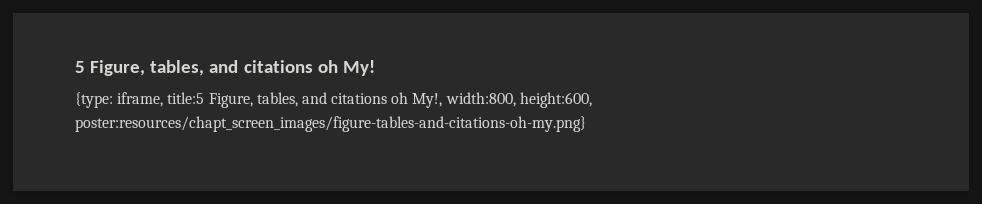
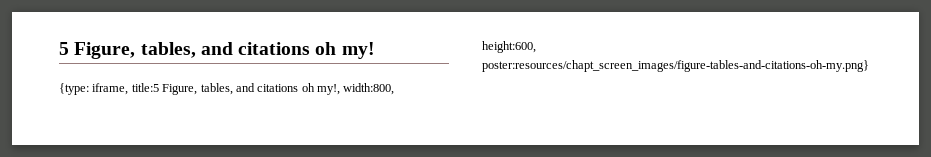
[342,60,375,76] My! -> [341,42,375,59] my!
[412,93,443,108] My!, -> [317,84,340,95] my!,

